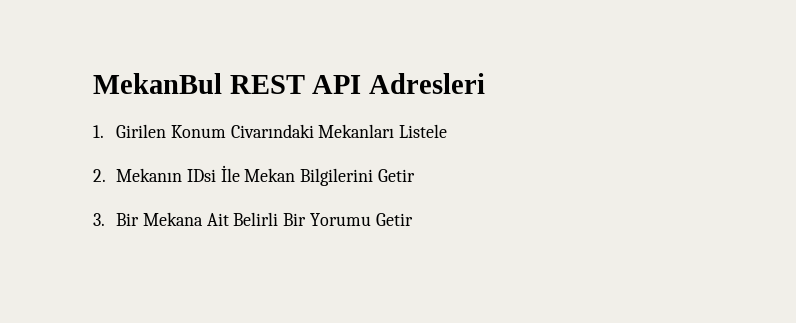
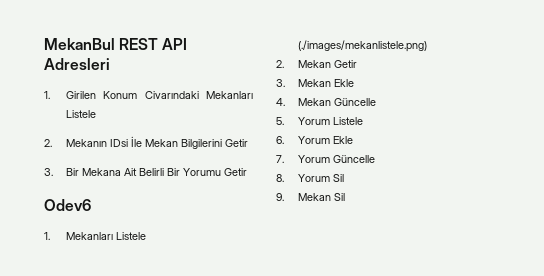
(413, 219) none -> [44,199,91,211] [44,232,146,240] [297,40,427,52] [276,60,357,68] [276,79,354,87] [276,98,376,106] [276,117,363,125] [276,136,353,144] [276,155,375,163] [276,174,344,182] [276,193,345,201] // Odev6 // 1. Mekanları Listele (./images/mekanlistele.png) // 2. Mekan Getir // 3. Mekan Ekle // 4. Mekan Güncelle // 5. Yorum Listele // 6. Yorum Ekle // 7. Yorum Güncelle // 8. Yorum Sil // 9. Mekan Sil

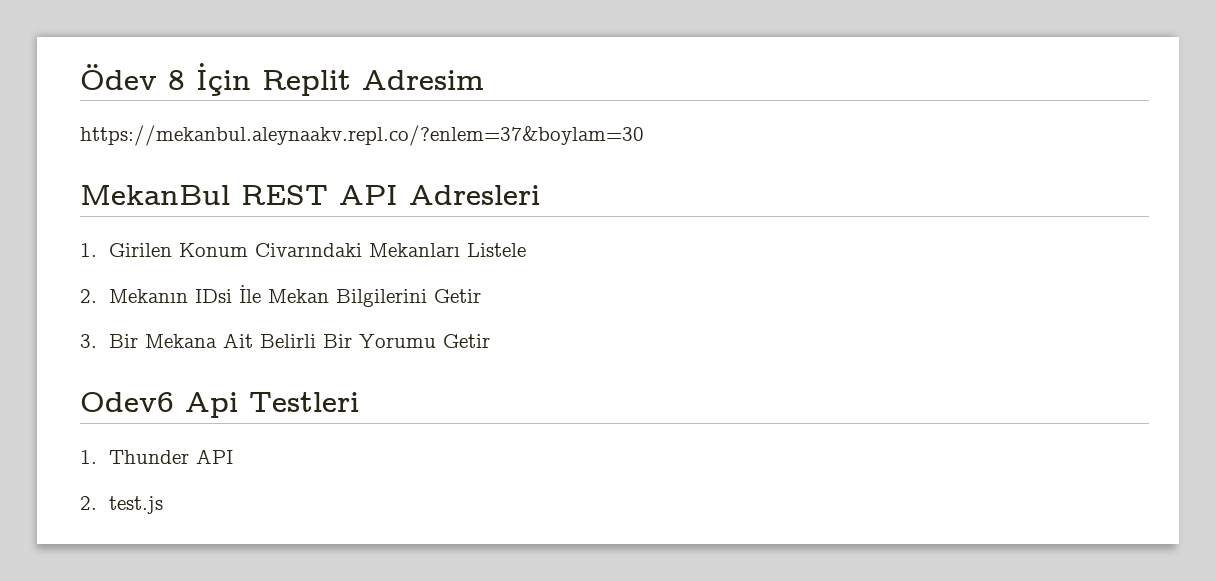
(44, 44) none -> [80,63,484,96] [80,125,644,146] Ödev 8 İçin Replit Adresim // https://mekanbul.aleynaakv.repl.co/?enlem=37&boylam=30 //
[44,232,146,240] [297,40,427,52] [276,60,357,68] [276,79,354,87] [276,98,376,106] [276,117,363,125] [276,136,353,144] [276,155,375,163] [276,174,344,182] [276,193,345,201] // 1. Mekanları Listele (./images/mekanlistele.png) // 2. Mekan Getir // 3. Mekan Ekle // 4. Mekan Güncelle // 5. Yorum Listele // 6. Yorum Ekle // 7. Yorum Güncelle // 8. Yorum Sil // 9. Mekan Sil -> [185,392,359,418] [80,449,234,464] [80,496,164,514] Api Testleri // 1. Thunder API // 2. test.js

